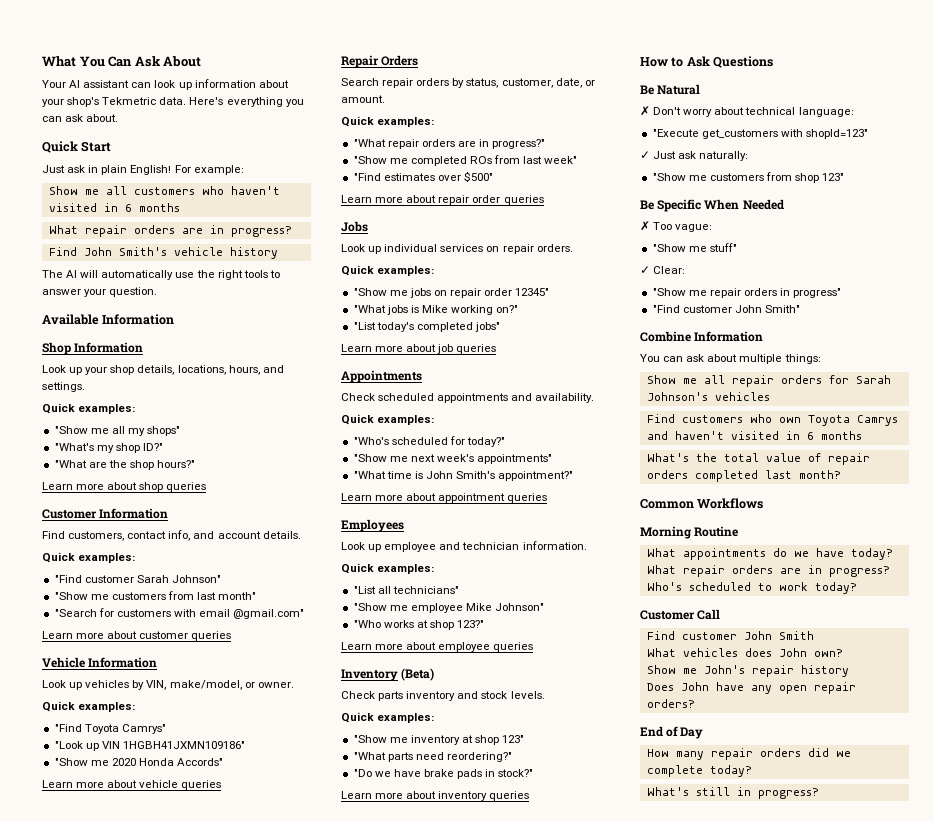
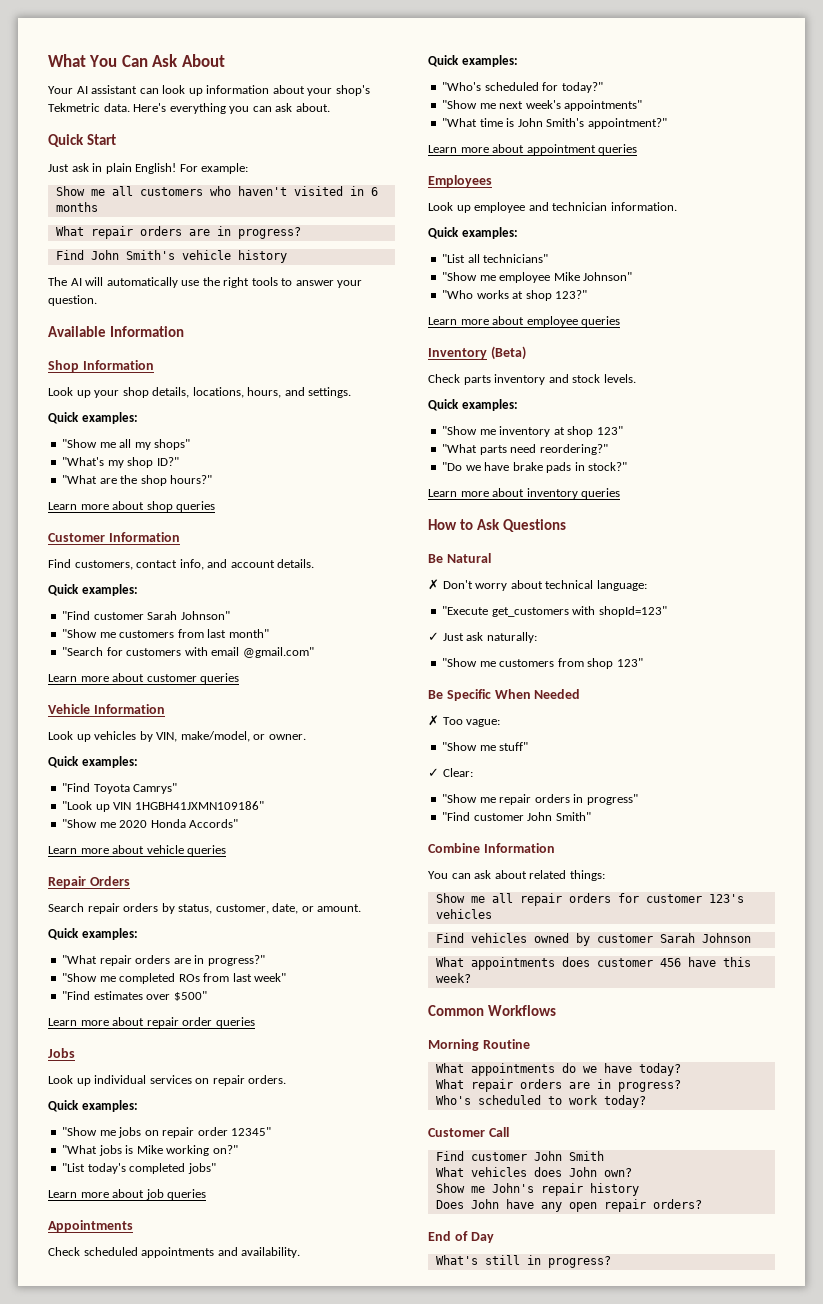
[739,354,783,364] multiple -> [529,870,567,879] related
[855,375,891,384] [646,392,708,401] Sarah Johnson's -> [645,894,744,903] customer 123's
[681,414,898,426] [646,431,862,440] [646,453,870,465] [646,470,841,482] customers who own Toyota Camrys and haven't visited in 6 months // What's the total value of repair orders completed last month? -> [470,933,751,946] [435,957,751,970] [435,973,471,983] vehicles owned by customer Sarah Johnson // What appointments does customer 456 have this week?
[646,748,851,760] [646,765,752,777] // How many repair orders did we complete today? -> (494, 1237) none

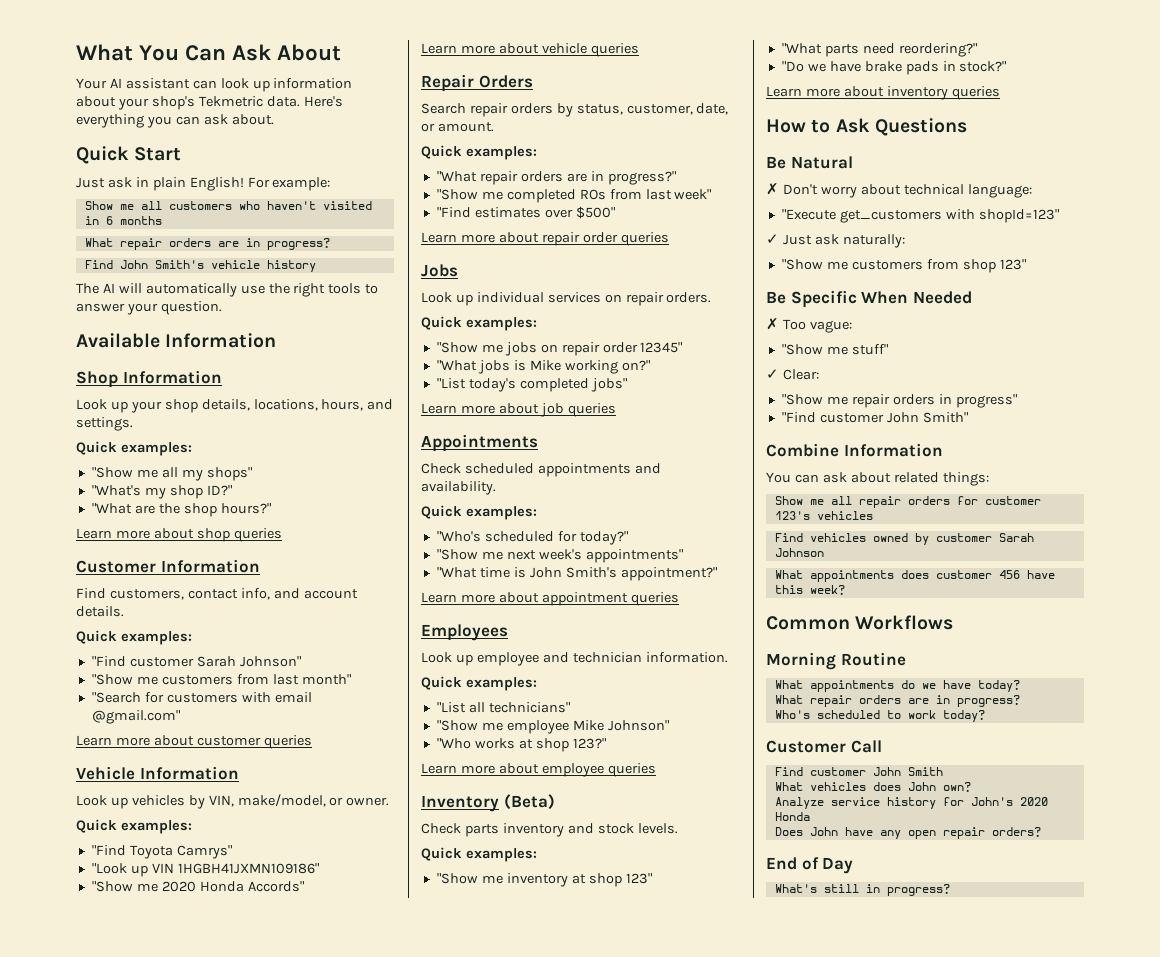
[435,1183,639,1196] Show me John's repair history -> [774,797,1048,809] [774,812,810,821] Analyze service history for John's 2020 Honda

